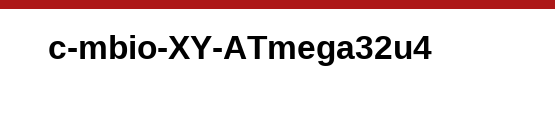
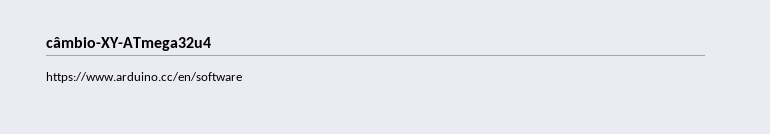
[48,35,432,66] c-mbio-XY-ATmega32u4 -> [46,37,211,51] [46,72,242,83] câmbio-XY-ATmega32u4 // https://www.arduino.cc/en/software

